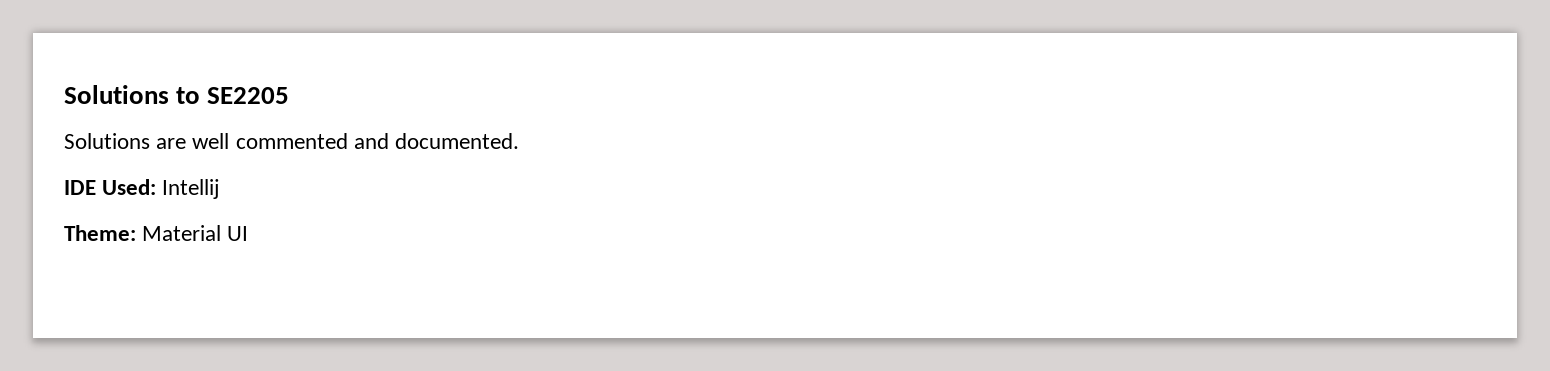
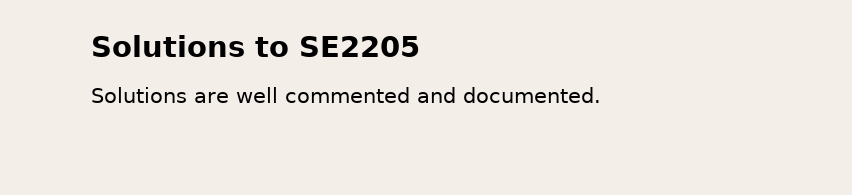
[64,179,221,199] [64,225,249,241] // IDE Used: Intellij // Theme: Material UI -> (601, 95) none

